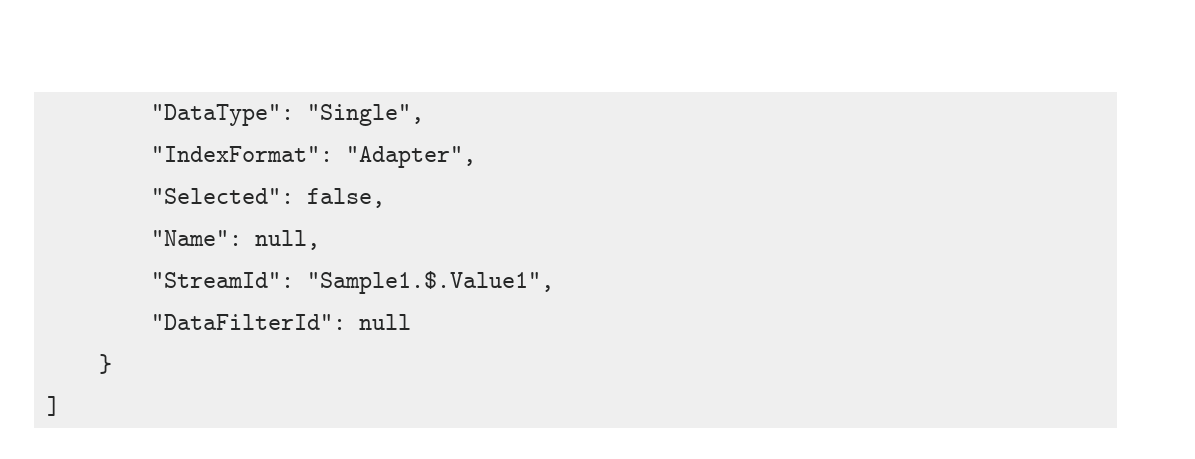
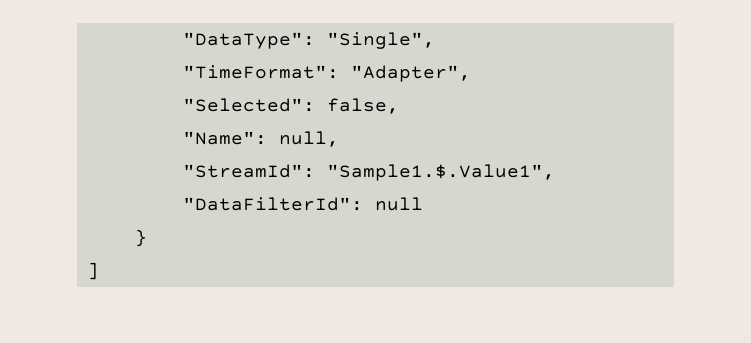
[150,146,333,162] "IndexFormat": -> [182,65,339,79] "TimeFormat":

